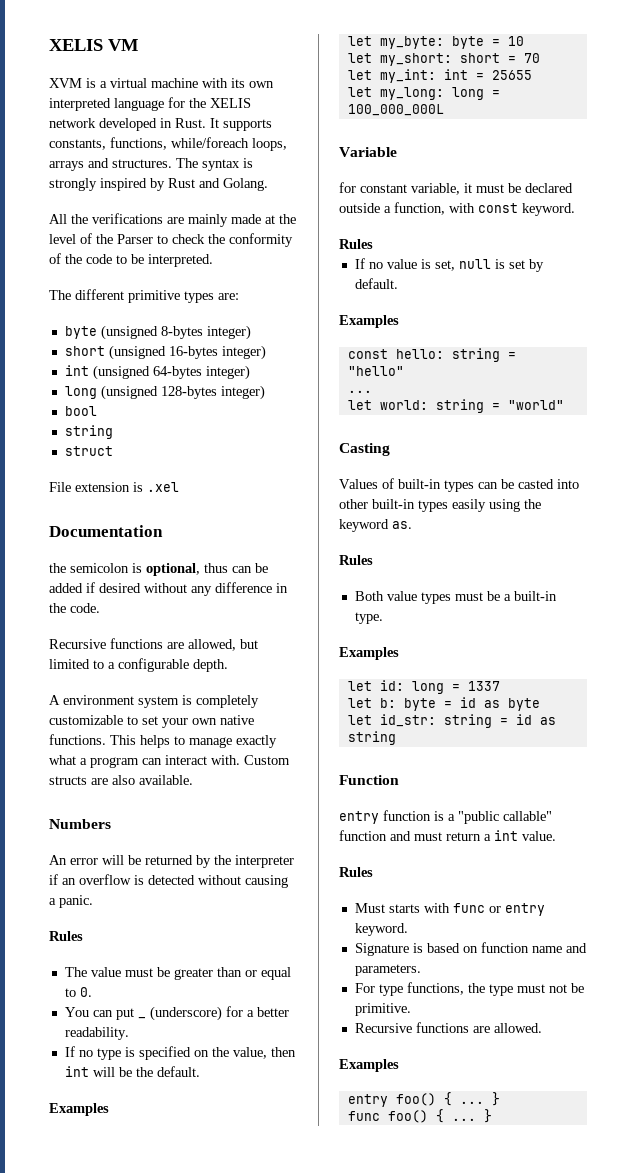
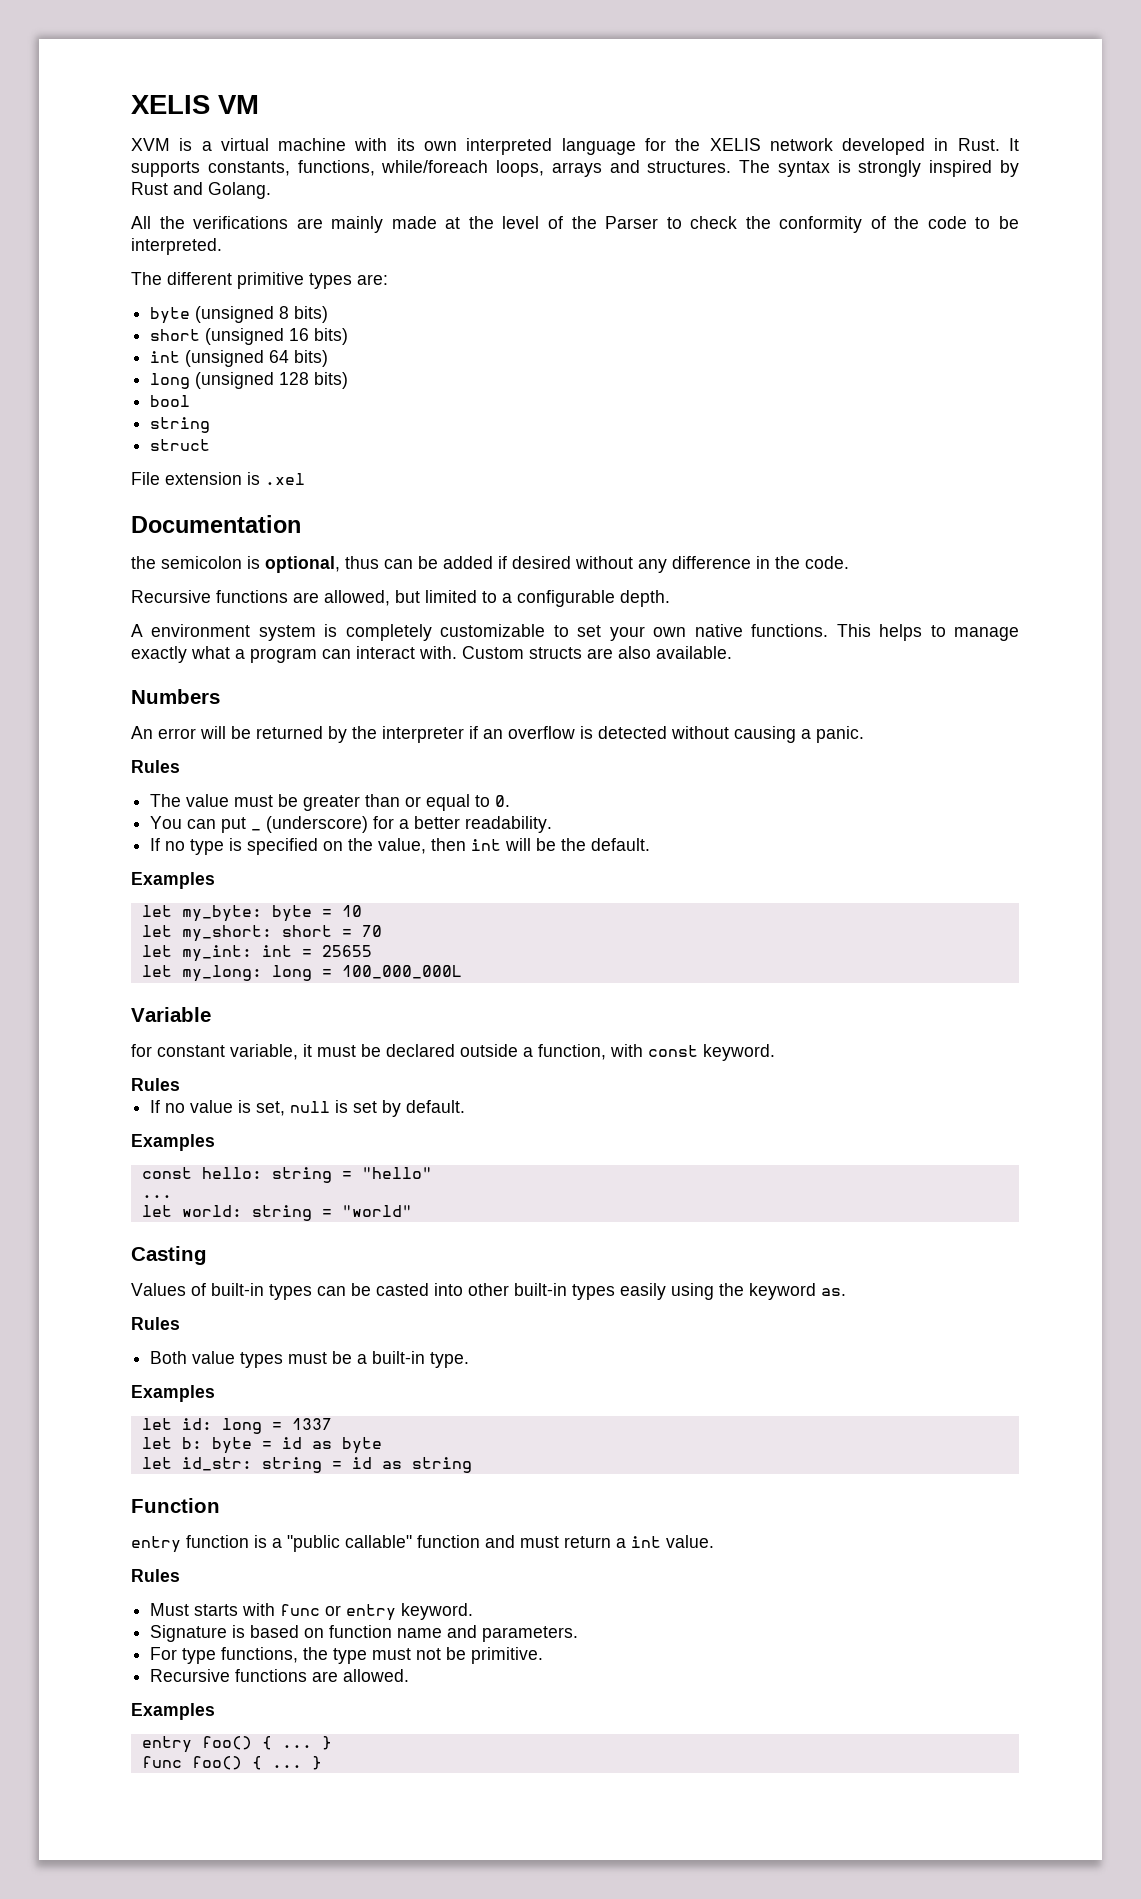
[160,325,251,340] 8-bytes integer) -> [279,306,329,323] 8 bits)
[168,345,266,360] 16-bytes integer) -> [289,328,349,345] 16 bits)
[152,365,250,380] 64-bytes integer) -> [269,350,329,367] 64 bits)
[160,385,265,400] 128-bytes integer) -> [279,372,349,389] 128 bits)

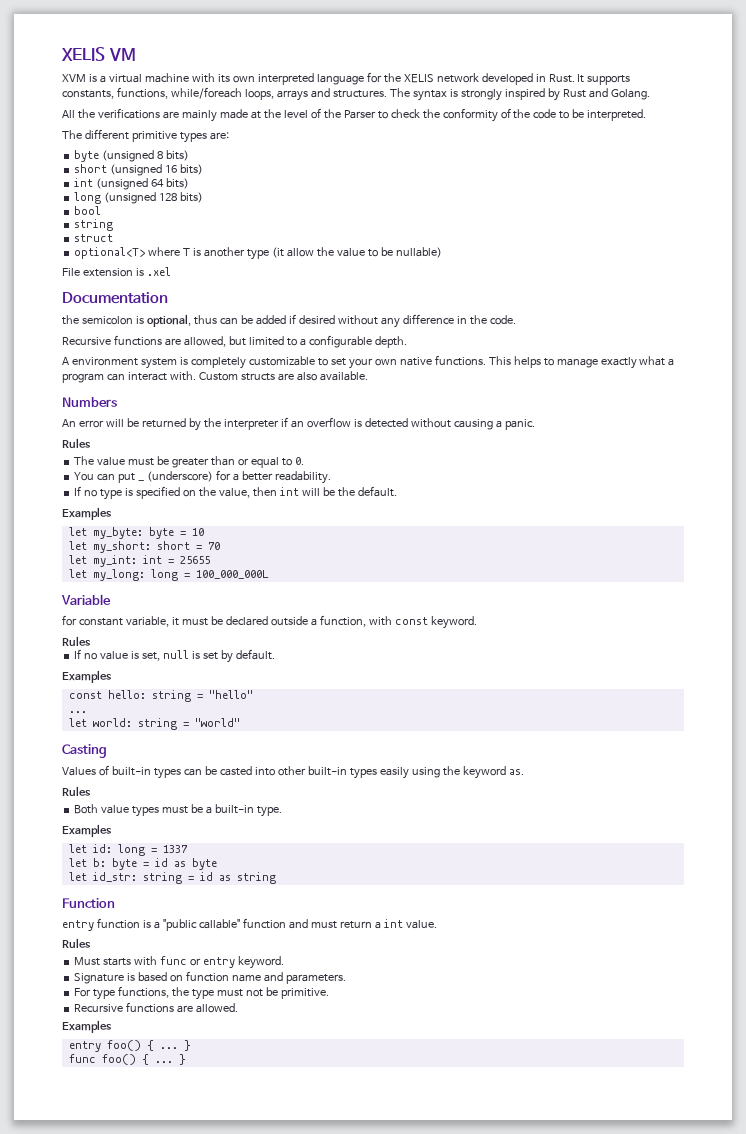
(211, 445) none -> [74,247,442,260] // optional<T> where T is another type (it allow the value to be nullable)

